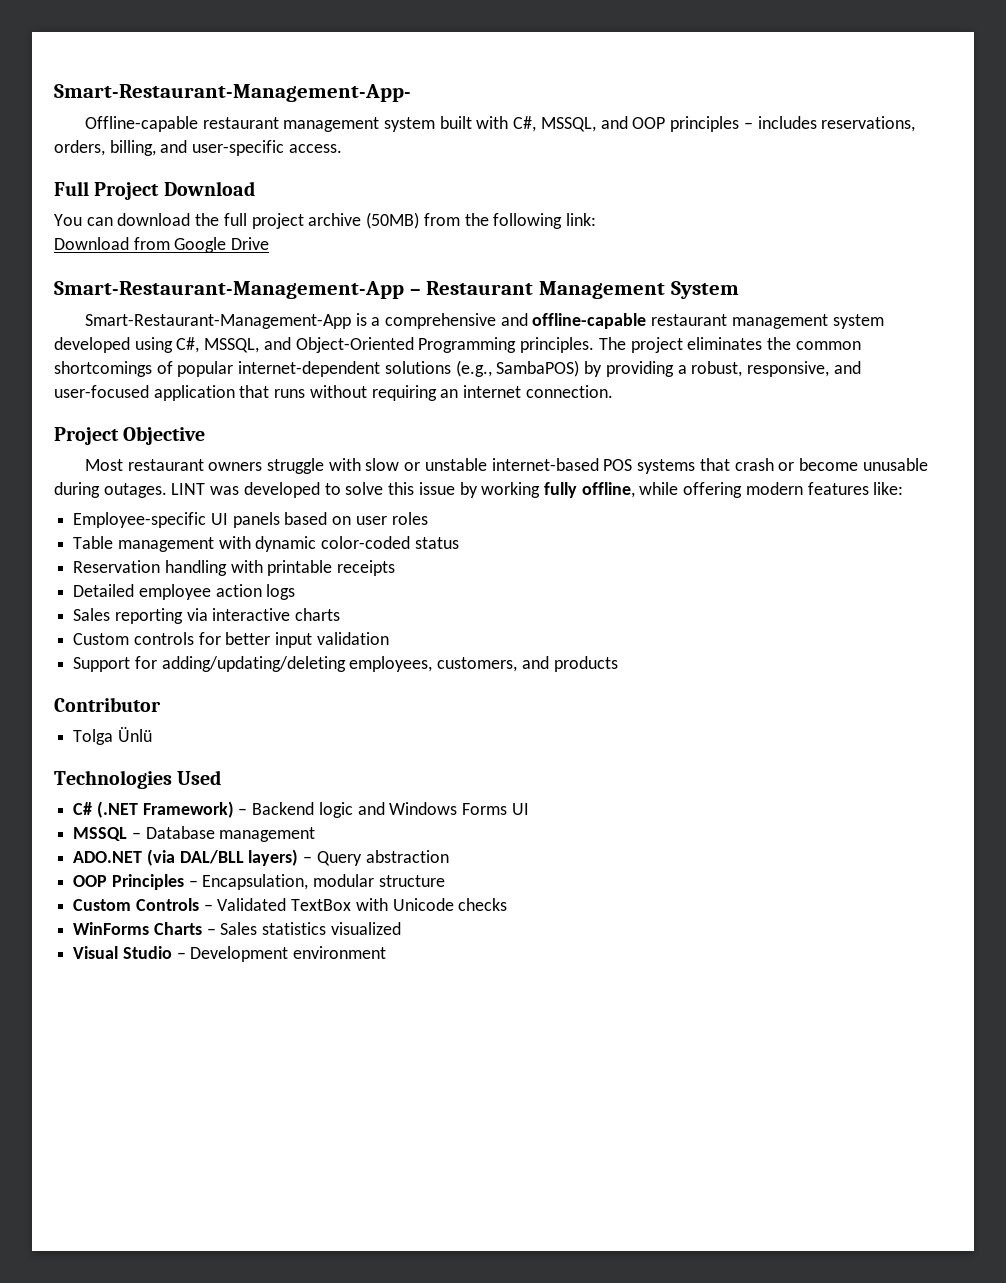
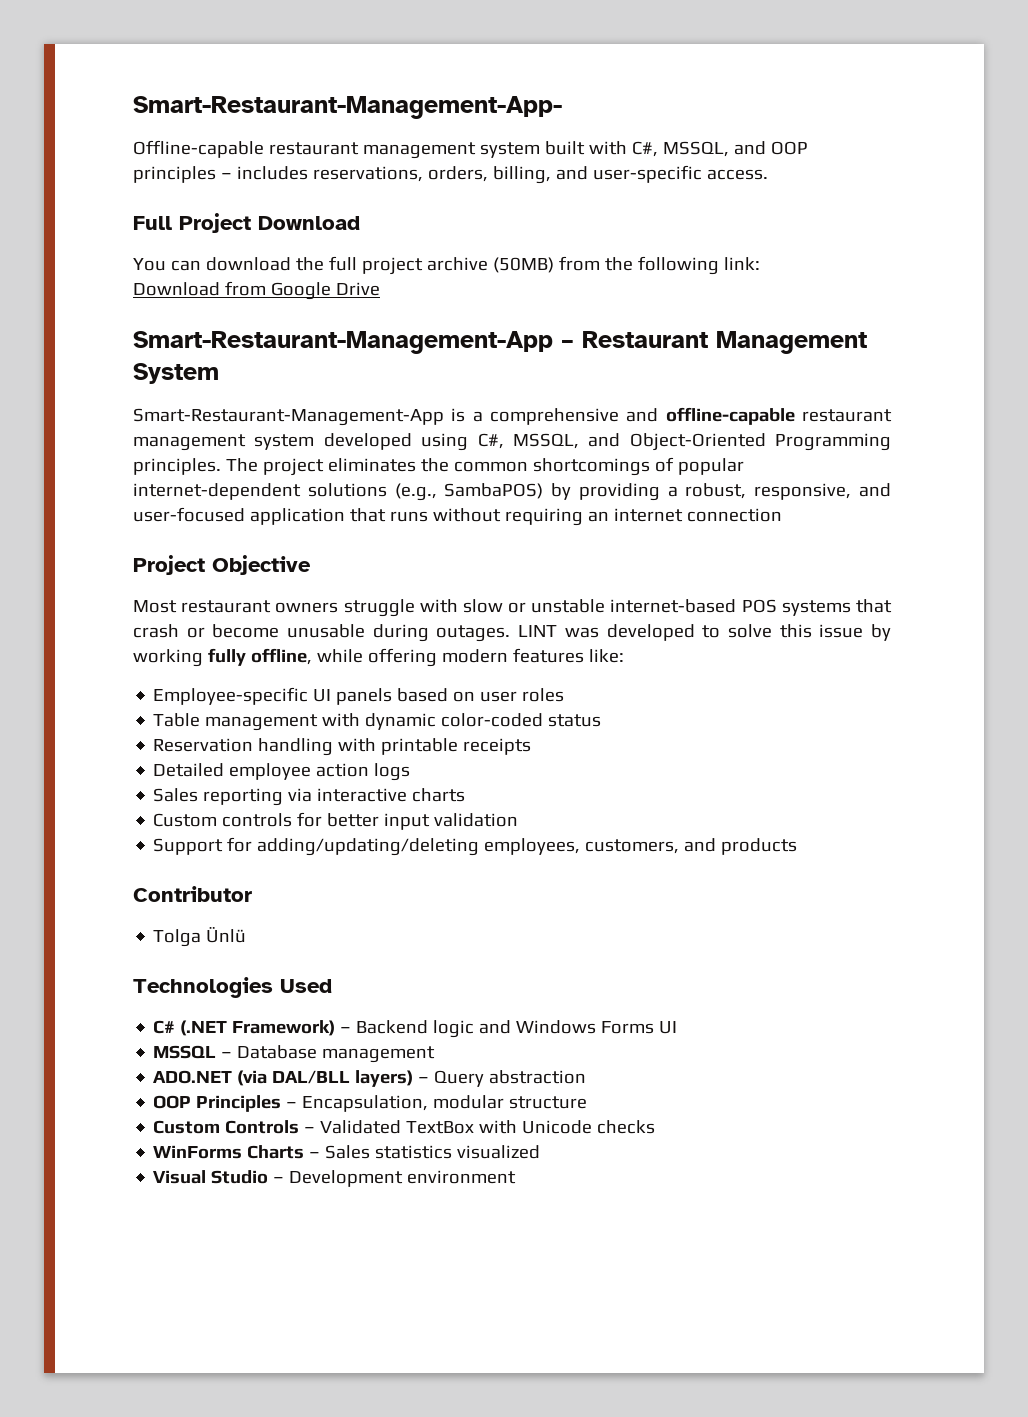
[525,385,613,398] connection. -> [686,508,782,522] connection

